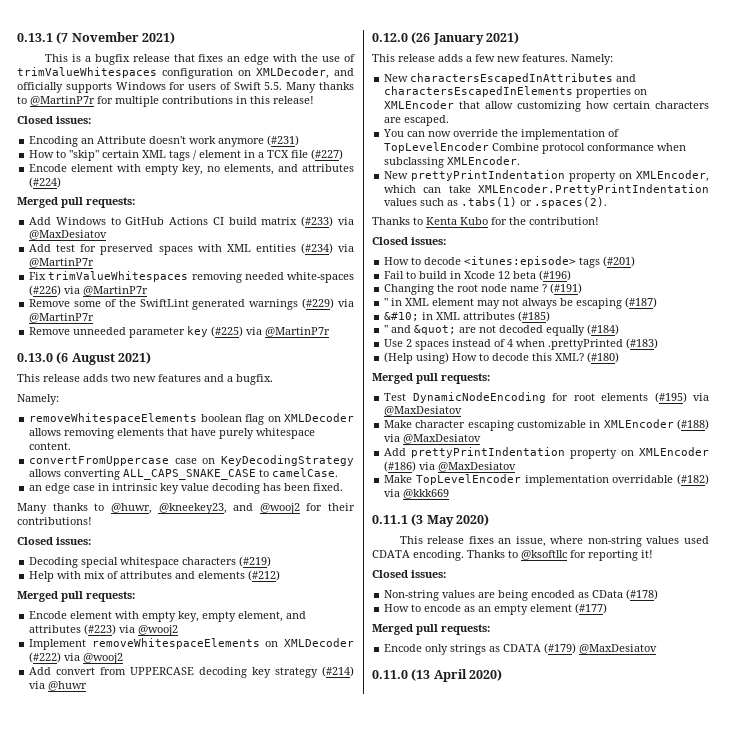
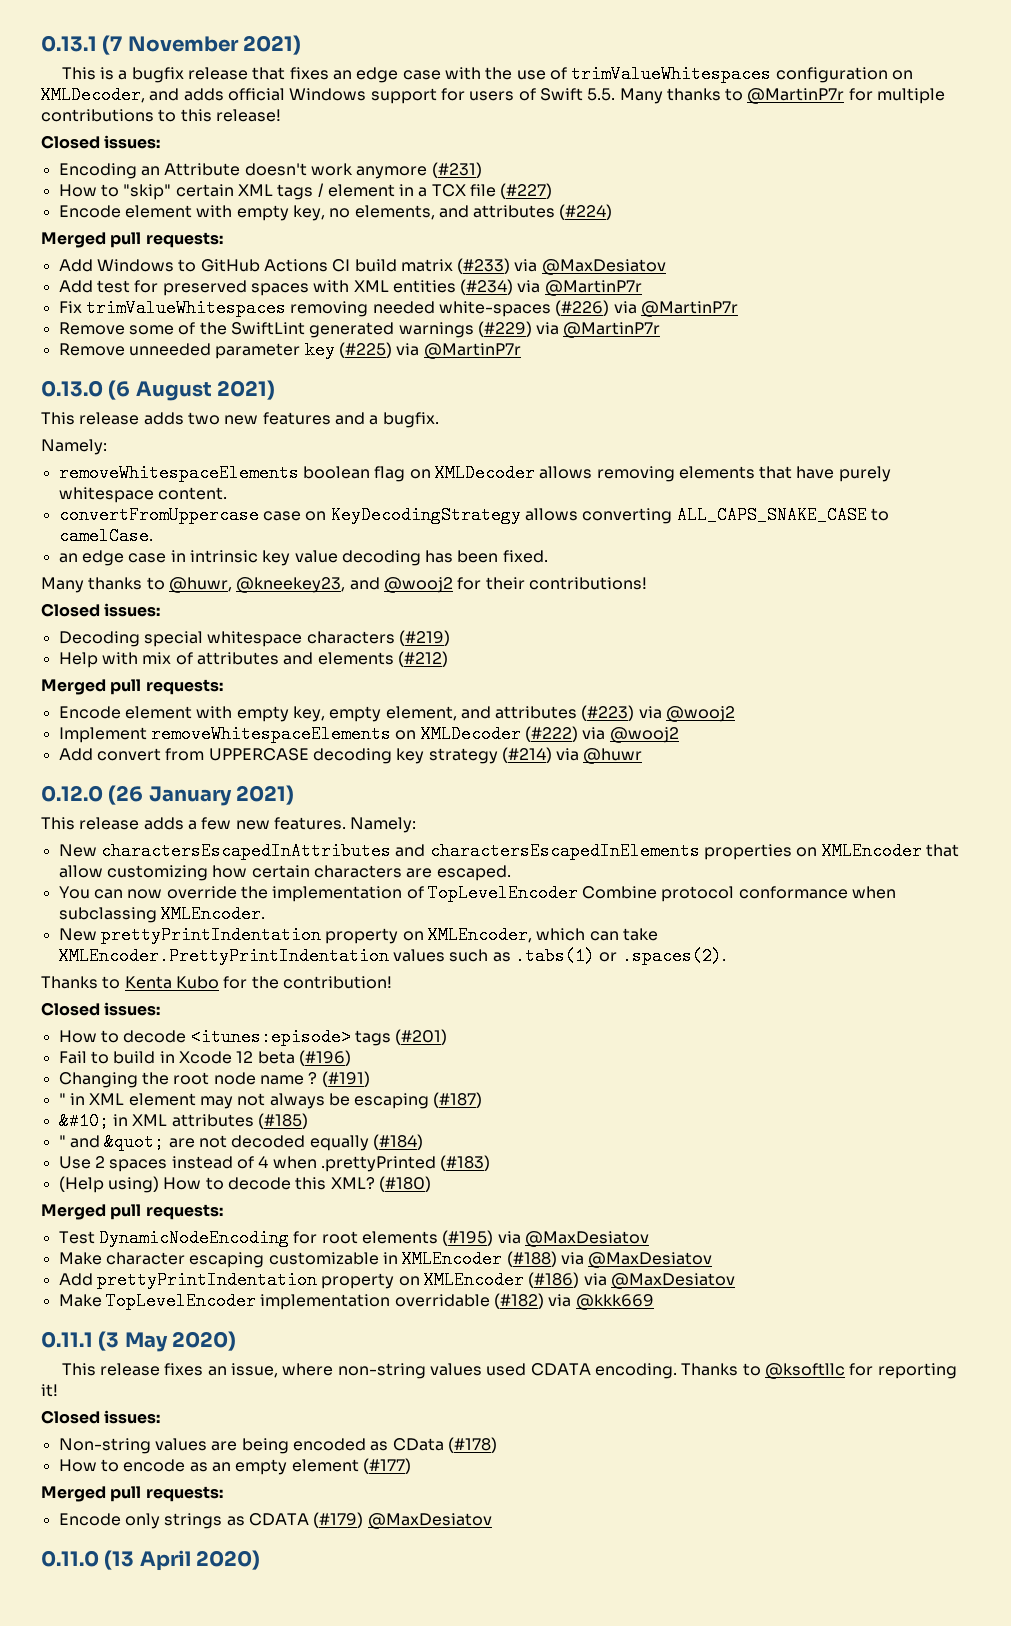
(270, 59) none -> [402,70,441,80] case
[17,82,166,93] officially supports Windows -> [183,88,437,104] adds official Windows support
[236,96,247,104] in -> [158,109,177,122] to

